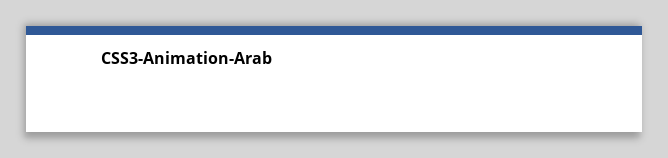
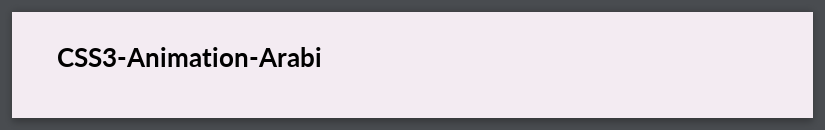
[101,51,272,64] CSS3-Animation-Arab -> [57,47,322,67] CSS3-Animation-Arabi

